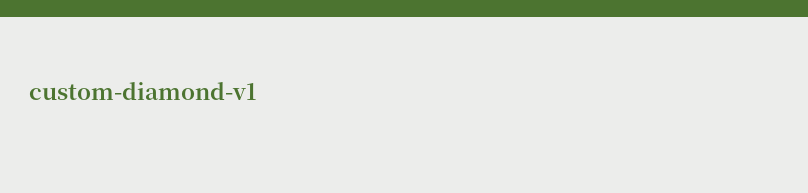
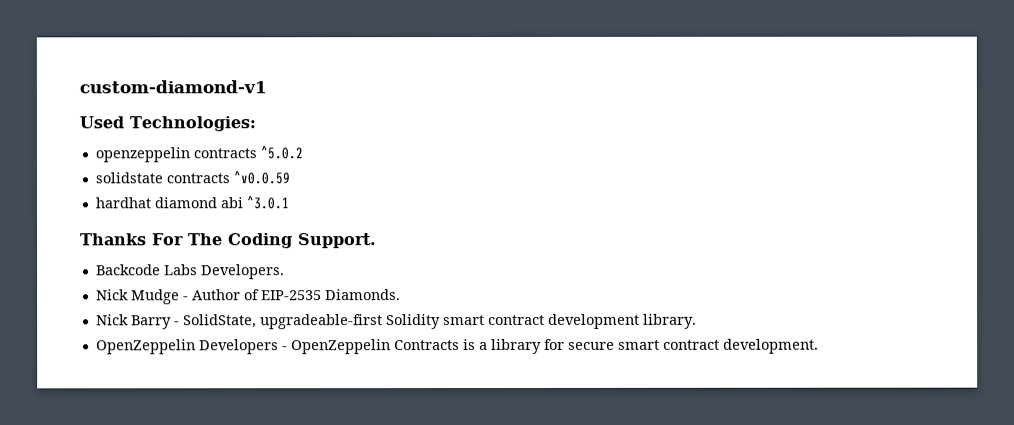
(256, 91) none -> [79,116,256,132] [94,146,303,163] [94,171,290,185] [94,196,289,210] [80,233,377,249] [95,264,285,280] [95,289,401,305] [95,313,697,330] [95,338,819,355] // Used Technologies: // openzeppelin contracts ^5.0.2 // solidstate contracts ^v0.0.59 // hardhat diamond abi ^3.0.1 // Thanks For The Coding Support. // Backcode Labs Developers. // Nick Mudge - Author of EIP-2535 Diamonds. // Nick Barry - SolidState, upgradeable-first Solidity smart contract development library. // OpenZeppelin Developers - OpenZeppelin Contracts is a library for secure smart contract development.

